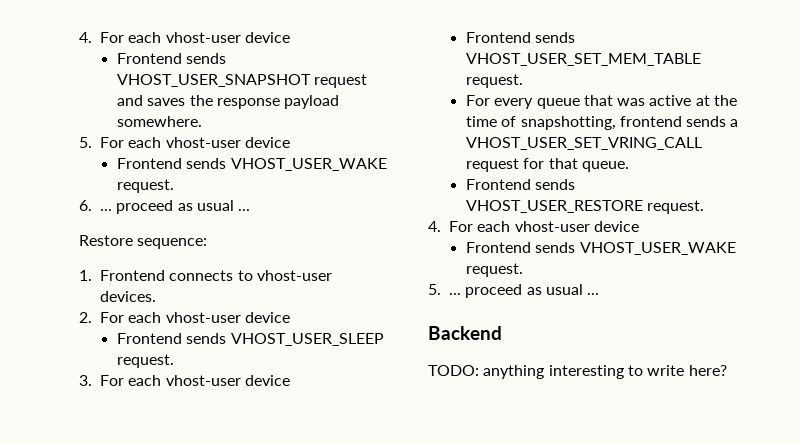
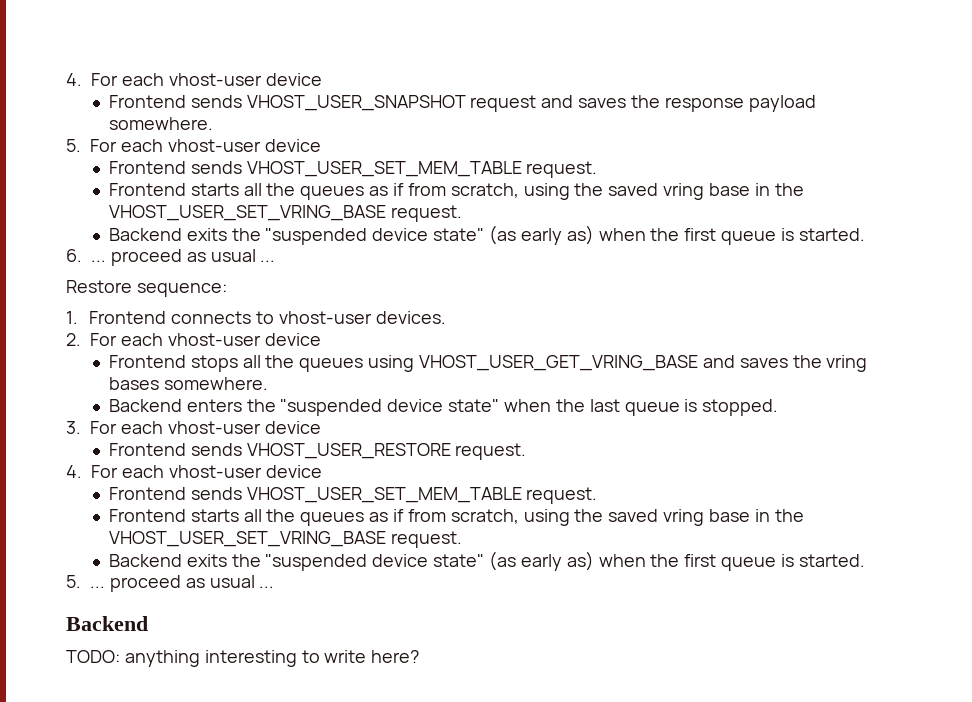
[230,158,387,171] [116,179,174,193] VHOST_USER_WAKE request. -> [246,161,598,178] [108,183,804,200] [108,205,462,222] [108,225,865,245] VHOST_USER_SET_MEM_TABLE request. // Frontend starts all the queues as if from scratch, using the saved vring base in the VHOST_USER_SET_VRING_BASE request. // Backend exits the "suspended device state" (as early as) when the first queue is started.
[186,333,384,346] [116,354,174,368] sends VHOST_USER_SLEEP request. -> [190,355,868,372] [108,377,268,390] [108,399,779,416] stops all the queues using VHOST_USER_GET_VRING_BASE and saves the vring bases somewhere. // Backend enters the "suspended device state" when the last queue is stopped.
[465,32,576,43] [465,53,701,66] [465,74,523,88] [465,95,738,109] [465,116,739,130] [465,137,702,150] [465,158,629,172] // Frontend sends VHOST_USER_SET_MEM_TABLE request. // For every queue that was active at the time of snapshotting, frontend sends a VHOST_USER_SET_VRING_CALL request for that queue. -> (321, 427) none
[579,242,736,255] [465,263,523,277] VHOST_USER_WAKE request. -> [246,487,598,504] [108,509,804,526] [108,531,462,548] [108,551,865,571] VHOST_USER_SET_MEM_TABLE request. // Frontend starts all the queues as if from scratch, using the saved vring base in the VHOST_USER_SET_VRING_BASE request. // Backend exits the "suspended device state" (as early as) when the first queue is started.

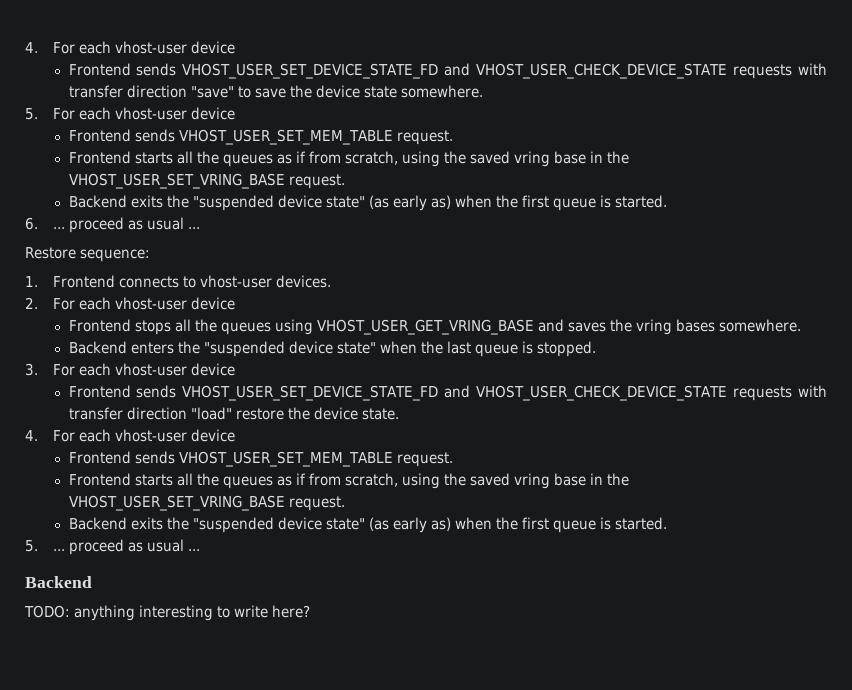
[66,73,322,86] [108,95,816,112] 4. For each vhost-user device // Frontend sends VHOST_USER_SNAPSHOT request and saves the response payload -> [25,41,235,54] [68,63,827,79] [68,85,397,98] 4. For each vhost-user device // Frontend sends VHOST_USER_SET_DEVICE_STATE_FD and VHOST_USER_CHECK_DEVICE_STATE requests with transfer direction "save" to save the device state
[246,443,527,460] VHOST_USER_RESTORE request. -> [182,385,827,401] [68,407,399,420] VHOST_USER_SET_DEVICE_STATE_FD and VHOST_USER_CHECK_DEVICE_STATE requests with transfer direction "load" restore the device state.

